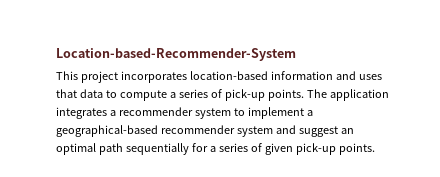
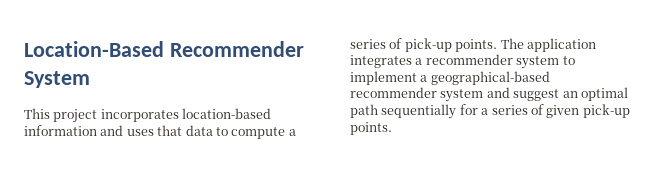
[56,48,296,61] Location-based-Recommender-System -> [24,41,304,57] [24,71,90,88] Location-Based Recommender System

